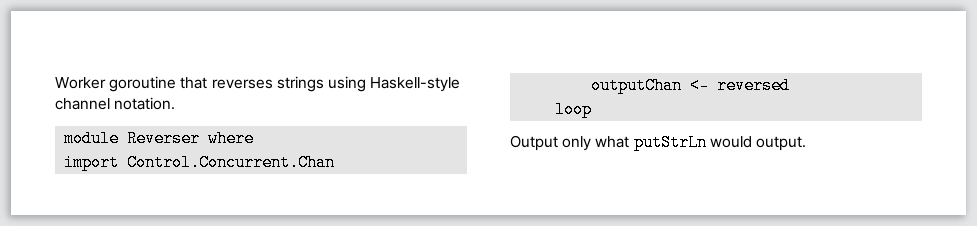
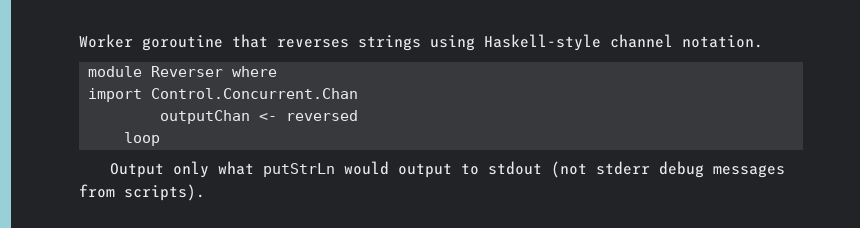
[755,136,806,151] output. -> [398,161,786,178] [79,184,205,201] output to stdout (not stderr debug messages from scripts).

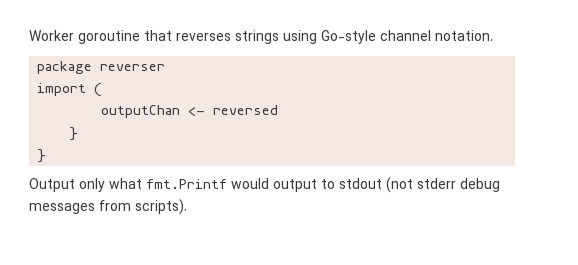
[484,34,601,51] Haskell-style -> [321,30,376,44] Go-style
[88,66,278,77] module Reverser where -> [37,61,166,74] package reverser
[151,88,359,99] Control.Concurrent.Chan -> [94,83,103,97] (
[124,132,161,146] loop -> [69,127,79,141] [37,149,47,163] } // }
[263,163,336,177] putStrLn -> [146,179,227,189] fmt.Printf

